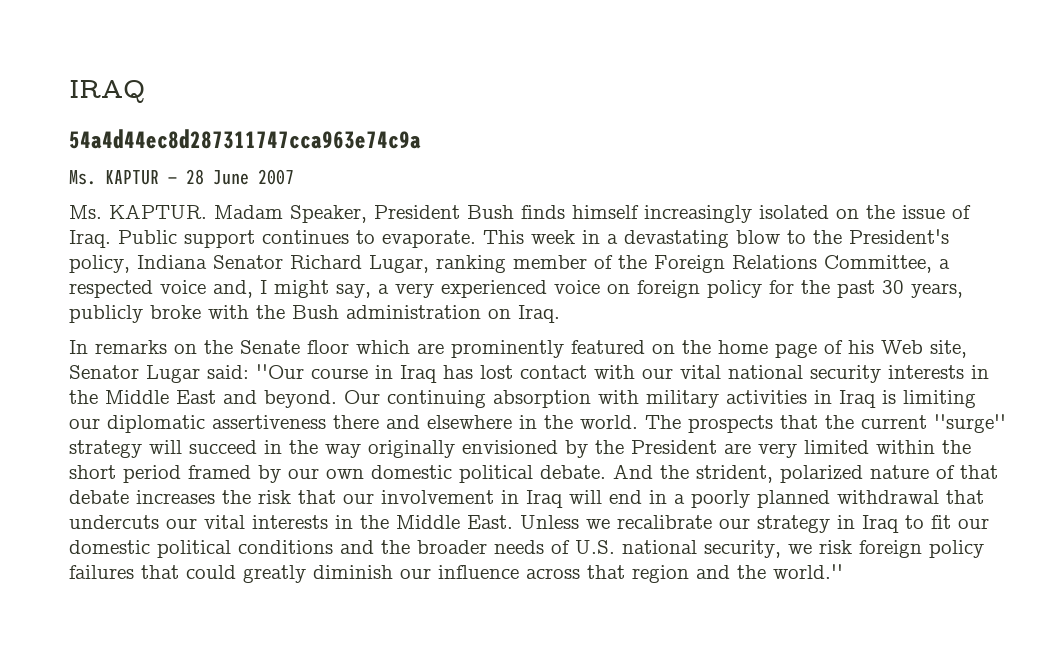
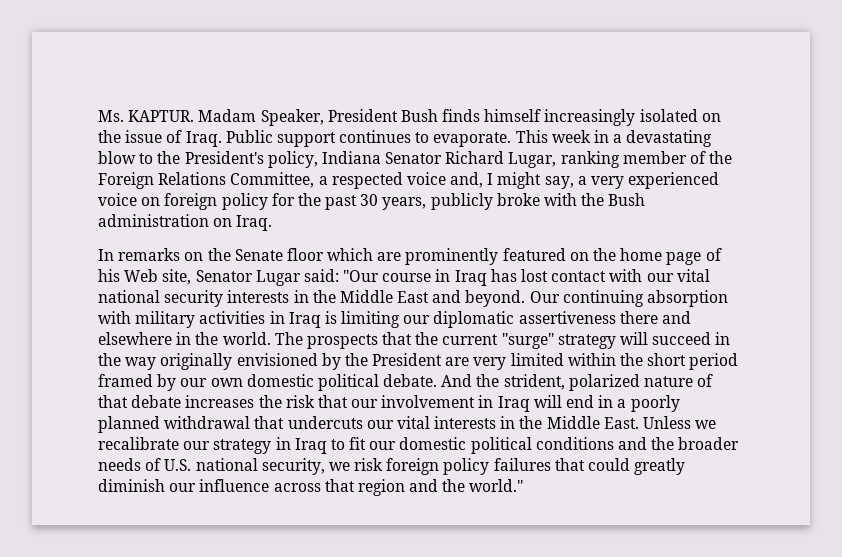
[69,80,145,103] [69,129,421,149] [69,169,294,185] IRAQ // 54a4d44ec8d287311747cca963e74c9a // Ms. KAPTUR — 28 June 2007 // -> (98, 116) none

